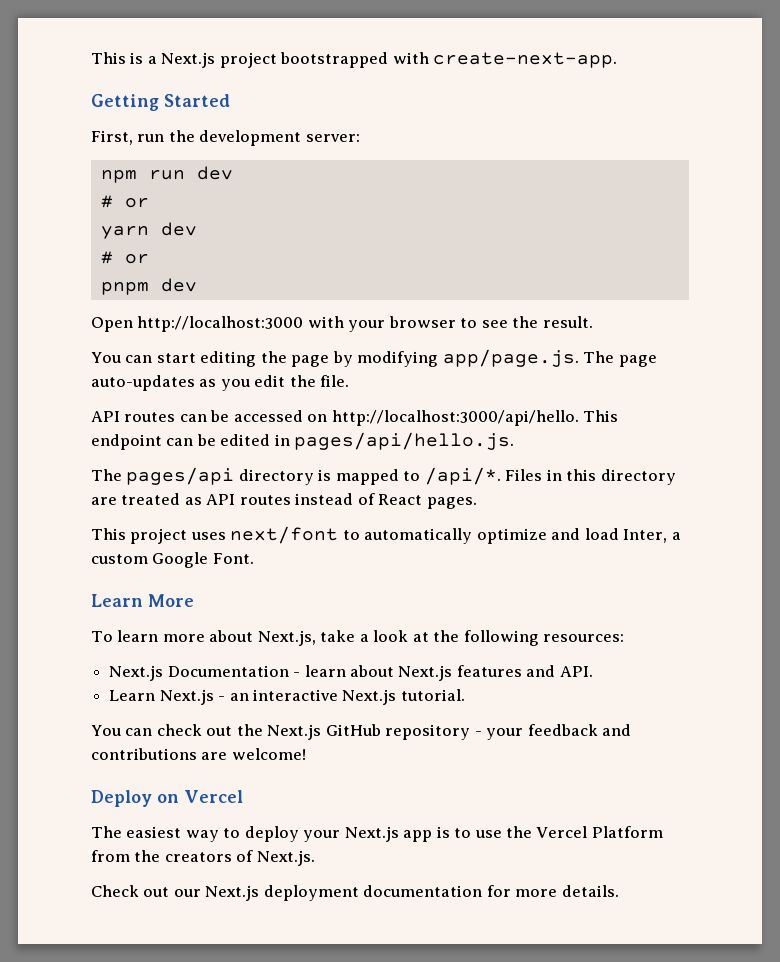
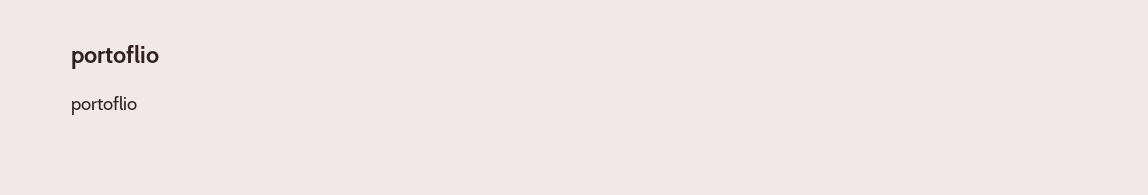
[91,52,618,68] [91,94,230,111] [91,130,360,146] [100,166,233,183] [100,195,149,208] [100,222,197,239] [100,251,149,264] [100,278,197,295] [91,316,593,332] [91,349,657,367] [91,375,350,391] [91,410,619,426] [91,432,515,450] [91,467,676,485] [91,493,477,509] [91,526,681,544] [91,552,254,568] [91,594,194,607] [91,630,624,646] [109,665,593,681] [109,689,465,705] [91,724,631,740] [91,748,306,760] [91,790,243,807] [91,826,663,842] [91,850,315,866] [91,885,619,901] This is a Next.js project bootstrapped with create-next-app. // Getting Started // First, run the development server: // npm run dev // # or // yarn dev // # or // pnpm dev // Open http://localhost:3000 with your browser to see the result. // You can start editing the page by modifying app/page.js. The page auto-updates as you edit the file. // API routes can be accessed on http://localhost:3000/api/hello. This endpoint can be edited in pages/api/hello.js. // The pages/api directory is mapped to /api/*. Files in this directory are treated as API routes instead of React pages. // This project uses next/font to automatically optimize and load Inter, a custom Google Font. // Learn More // To learn more about Next.js, take a look at the following resources: // Next.js Documentation - learn about Next.js features and API. // Learn Next.js - an interactive Next.js tutorial. // You can check out the Next.js GitHub repository - your feedback and contributions are welcome! // Deploy on Vercel // The easiest way to deploy your Next.js app is to use the Vercel Platform from the creators of Next.js. // Check out our Next.js deployment documentation for more details. -> [71,45,159,69] [71,96,137,115] portoflio // portoflio

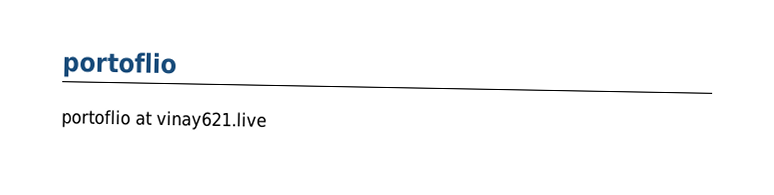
(137, 105) none -> [135,110,267,131] at vinay621.live

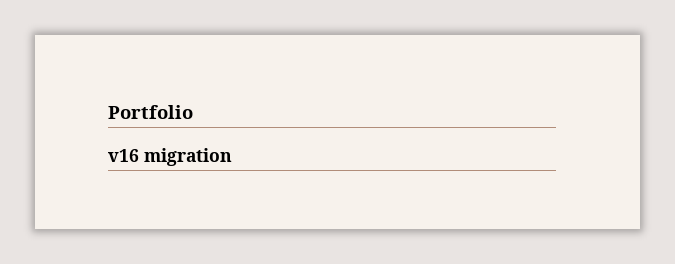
[62,51,177,80] [61,109,267,131] portoflio // portoflio at vinay621.live -> [108,105,193,119] [108,148,232,166] Portfolio // v16 migration

